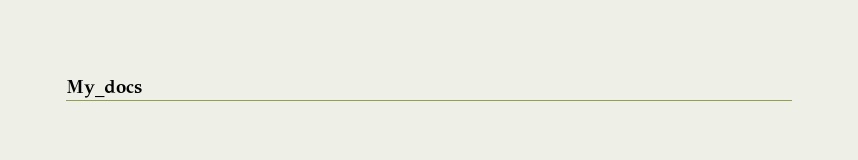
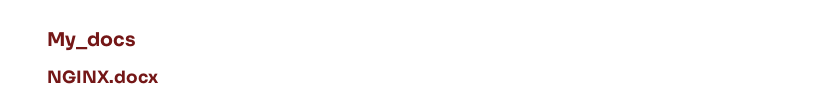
(142, 89) none -> [47,70,159,84] // NGINX.docx

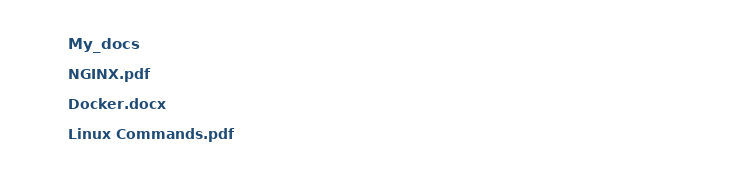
[47,70,159,84] NGINX.docx -> [68,68,151,82] [68,98,166,109] [68,128,235,142] NGINX.pdf // Docker.docx // Linux Commands.pdf

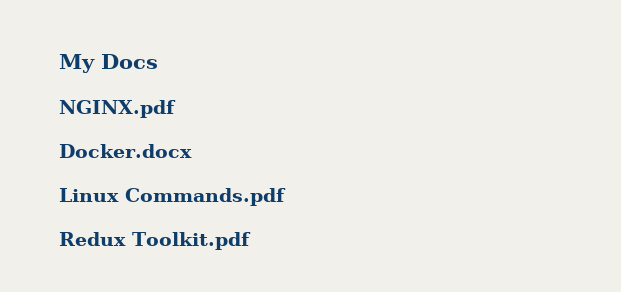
[68,38,140,53] My_docs -> [59,54,158,73] My Docs
(235, 135) none -> [59,232,251,250] // Redux Toolkit.pdf

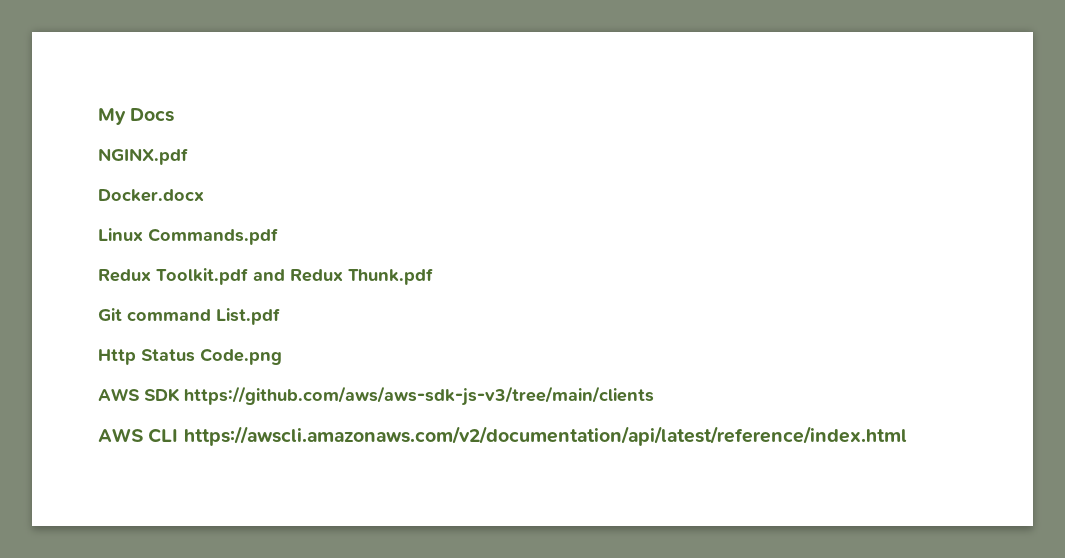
(251, 241) none -> [253,268,433,285] [98,308,280,325] [98,348,282,365] [98,386,654,406] [98,426,907,446] and Redux Thunk.pdf // Git command List.pdf // Http Status Code.png // AWS SDK https://github.com/aws/aws-sdk-js-v3/tree/main/clients // AWS CLI https://awscli.amazonaws.com/v2/documentation/api/latest/reference/index.html

